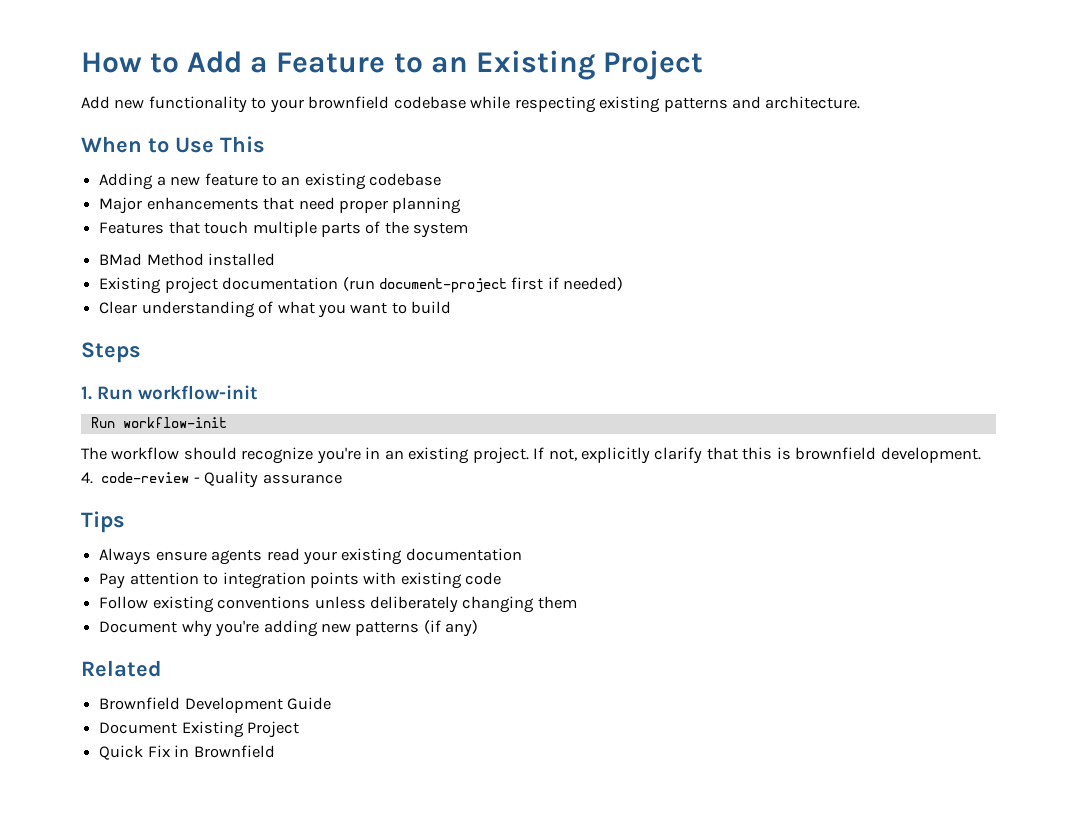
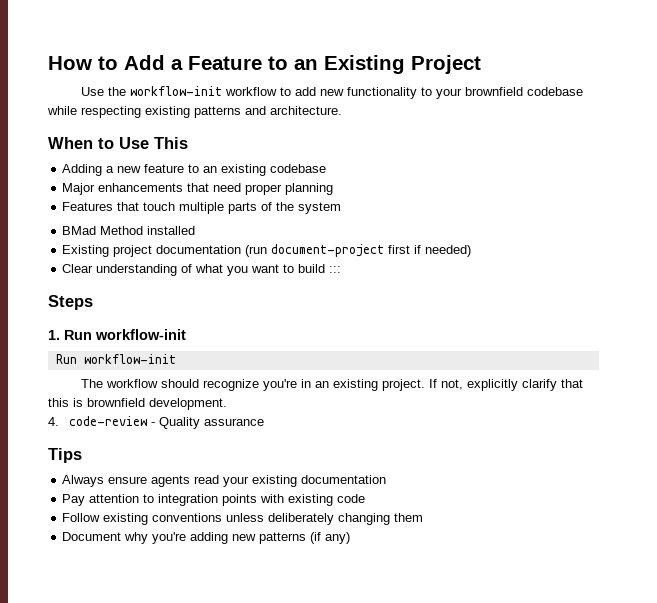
[81,96,110,109] Add -> [81,86,317,96] Use the workflow-init workflow to add
(452, 307) none -> [329,266,342,273] :::
[81,660,162,677] [99,697,332,713] [99,721,300,738] [99,745,275,760] // Related // Brownfield Development Guide // Document Existing Project // Quick Fix in Brownfield -> (351, 538) none

